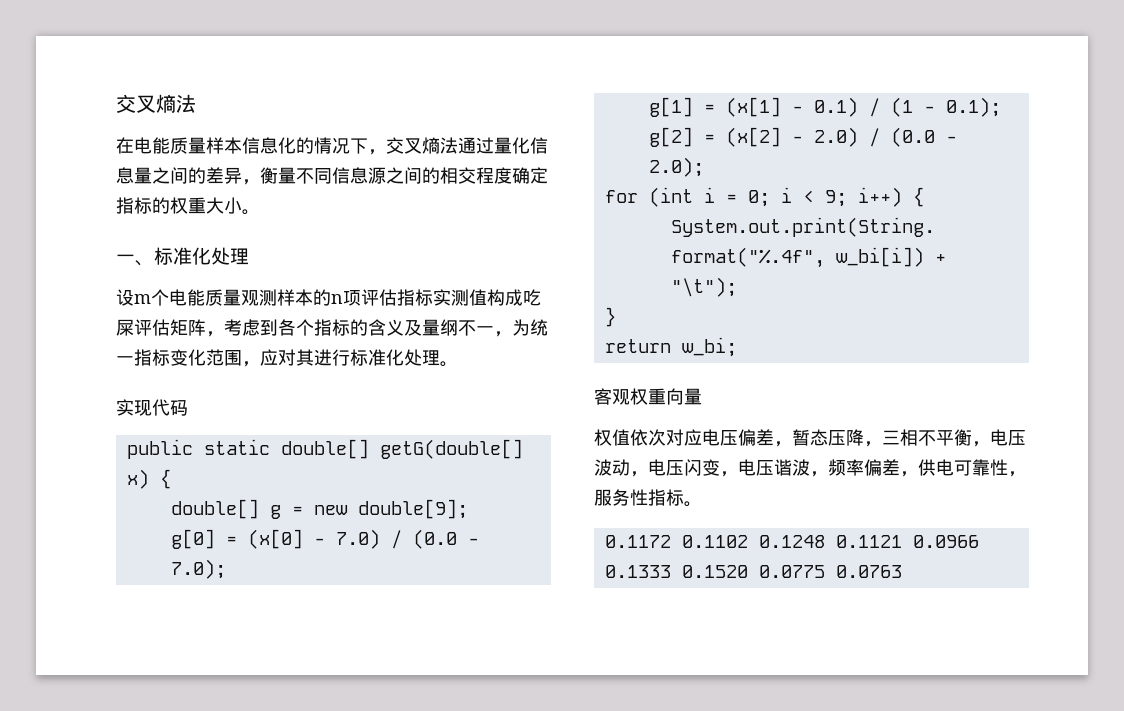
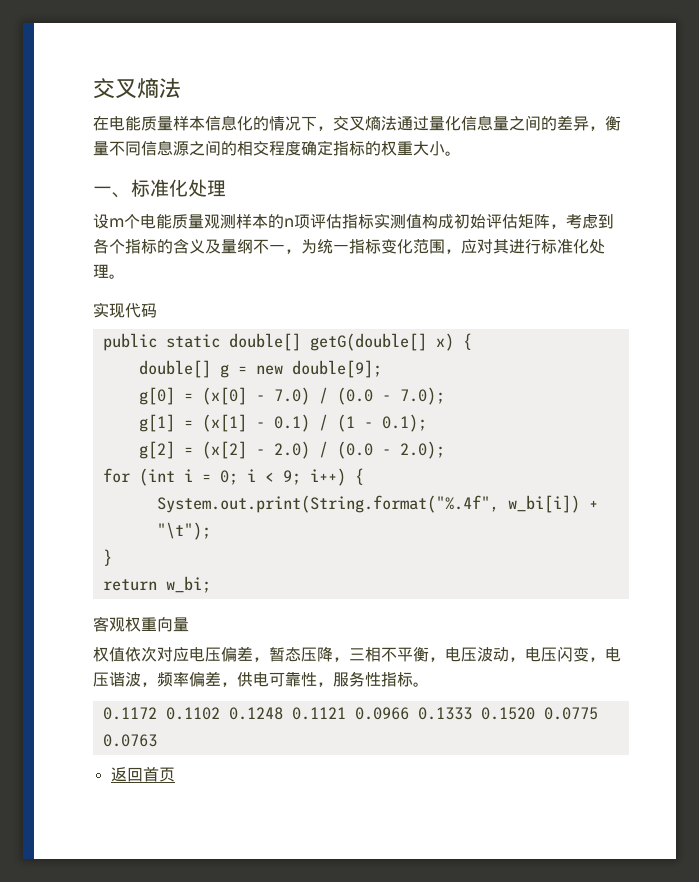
[523,289,541,306] [116,319,134,336] 吃屎 -> [454,214,486,229] 初始
(902, 571) none -> [110,767,175,782] // 返回首页

